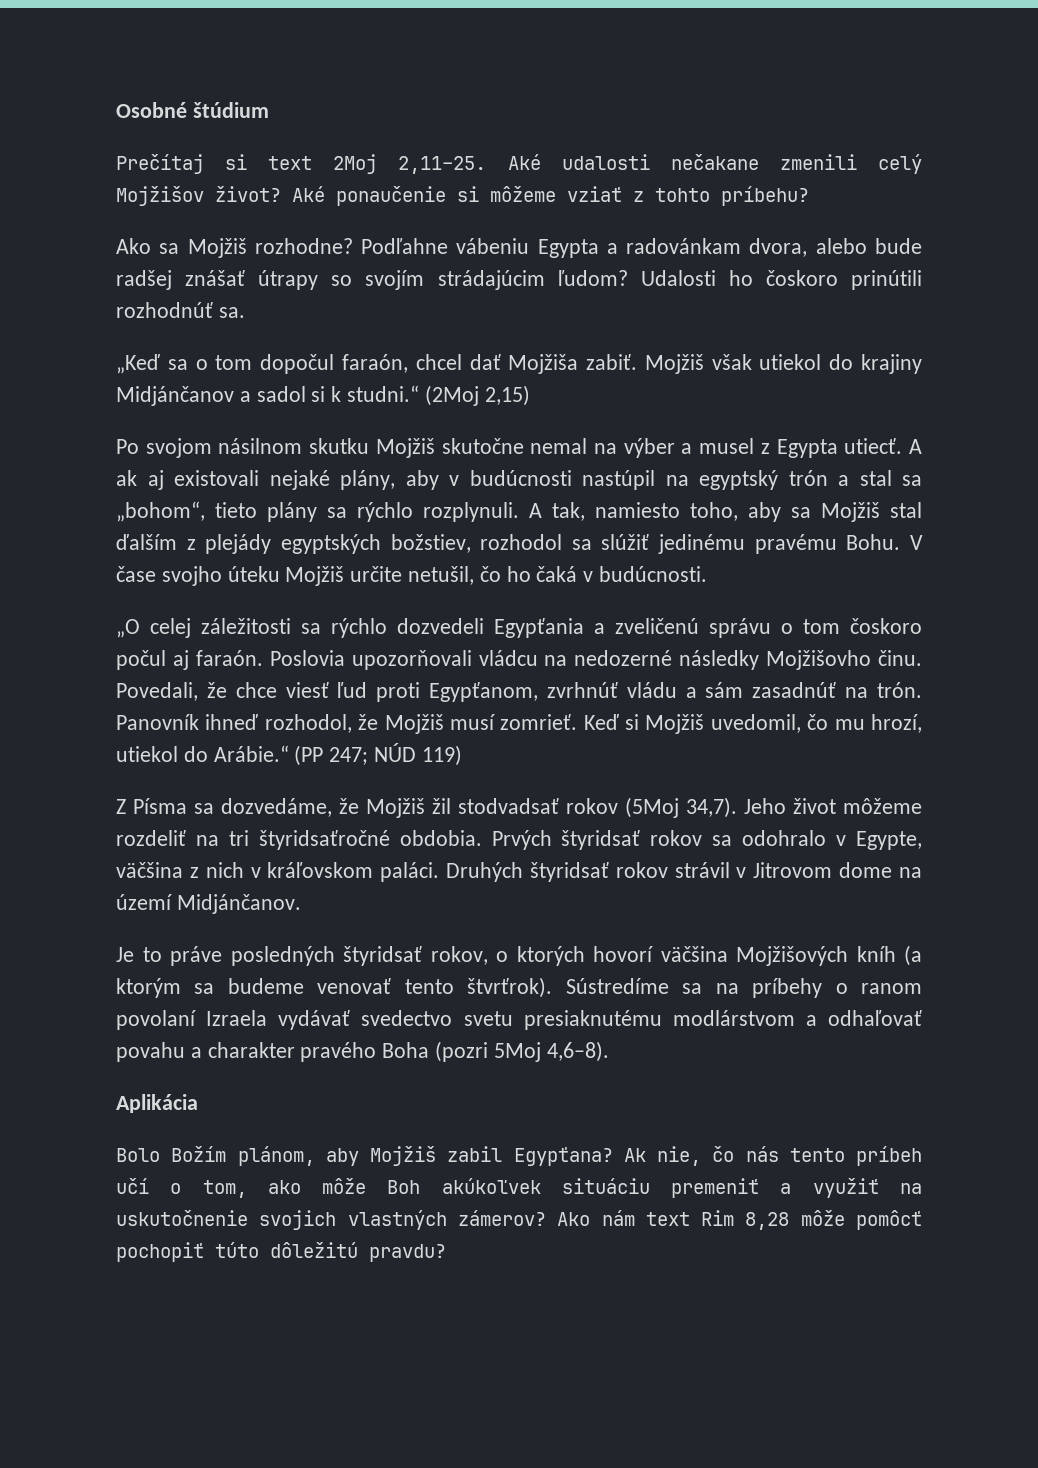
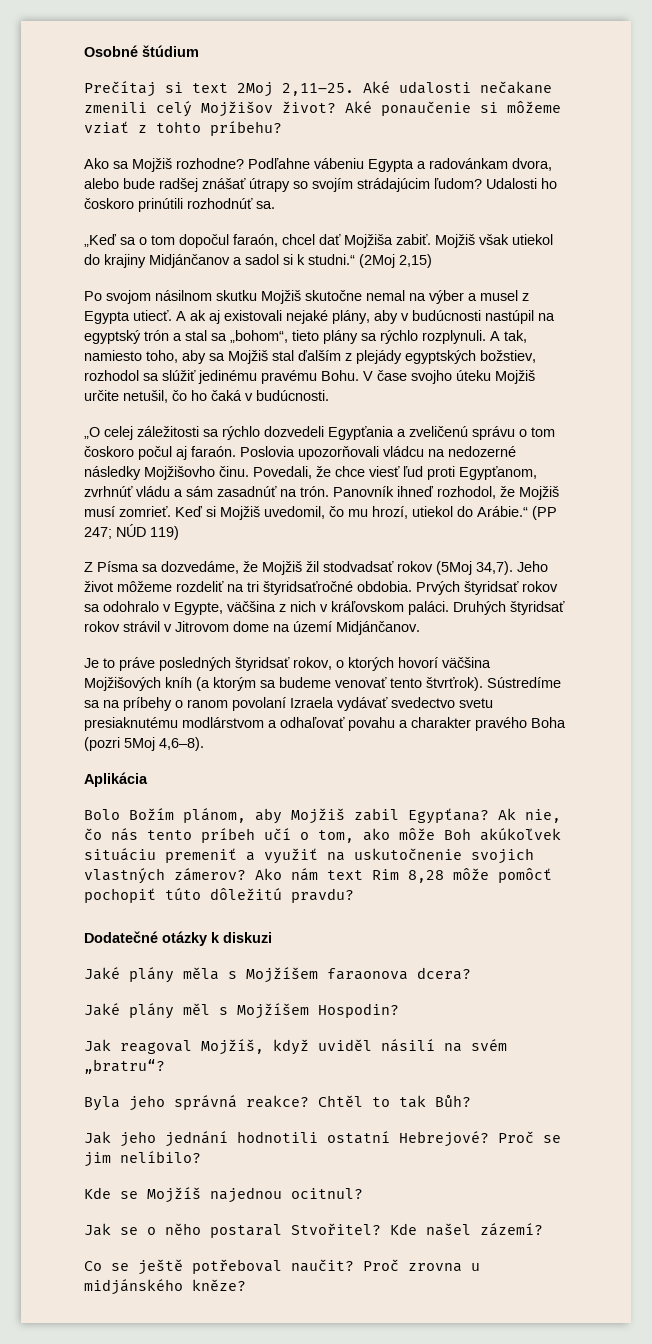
(446, 1253) none -> [84,931,272,946] [84,967,471,983] [84,1003,399,1019] [84,1039,507,1055] [84,1059,165,1074] [84,1095,471,1111] [84,1131,561,1147] [84,1151,201,1167] [84,1187,363,1203] [84,1223,543,1238] [84,1259,480,1275] [84,1279,246,1295] // Dodatečné otázky k diskuzi // Jaké plány měla s Mojžíšem faraonova dcera? // Jaké plány měl s Mojžíšem Hospodin? // Jak reagoval Mojžíš, když uviděl násilí na svém „bratru“? // Byla jeho správná reakce? Chtěl to tak Bůh? // Jak jeho jednání hodnotili ostatní Hebrejové? Proč se jim nelíbilo? // Kde se Mojžíš najednou ocitnul? // Jak se o něho postaral Stvořitel? Kde našel zázemí? // Co se ještě potřeboval naučit? Proč zrovna u midjánského kněze?

